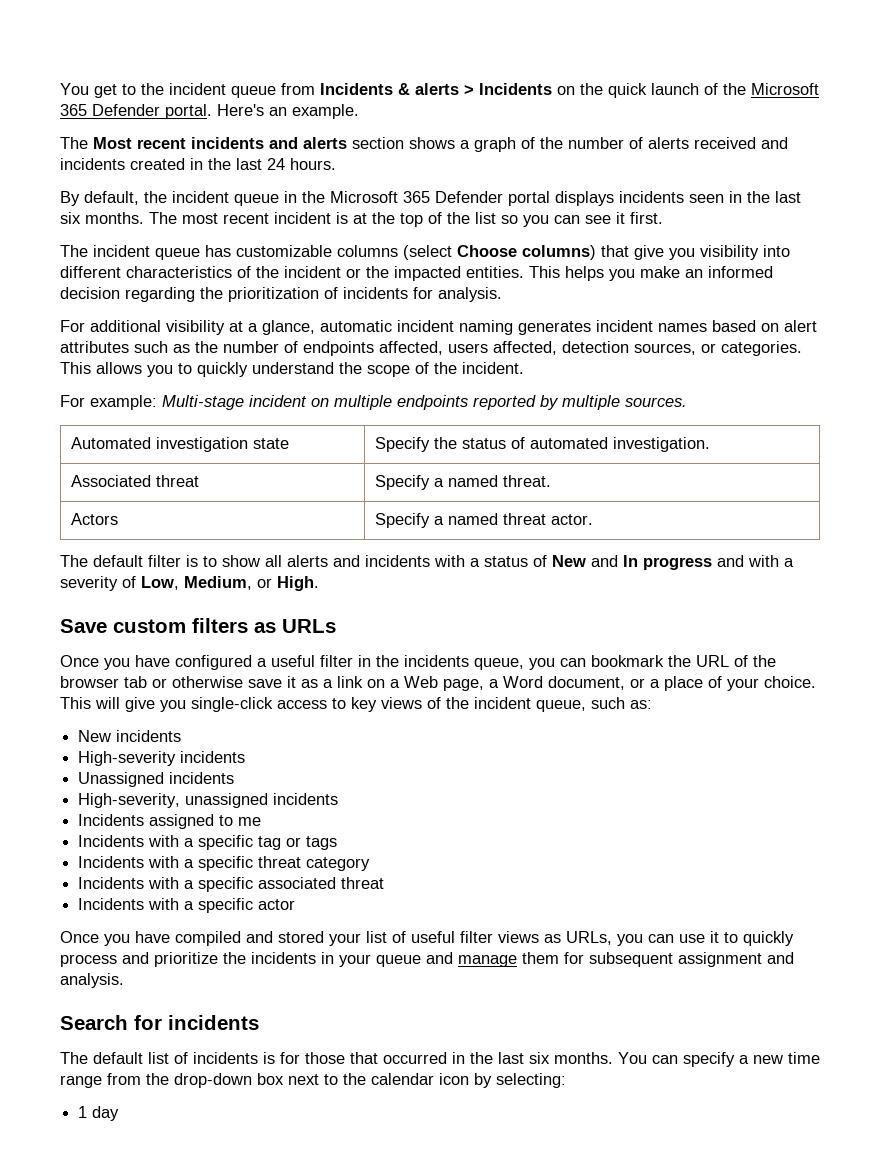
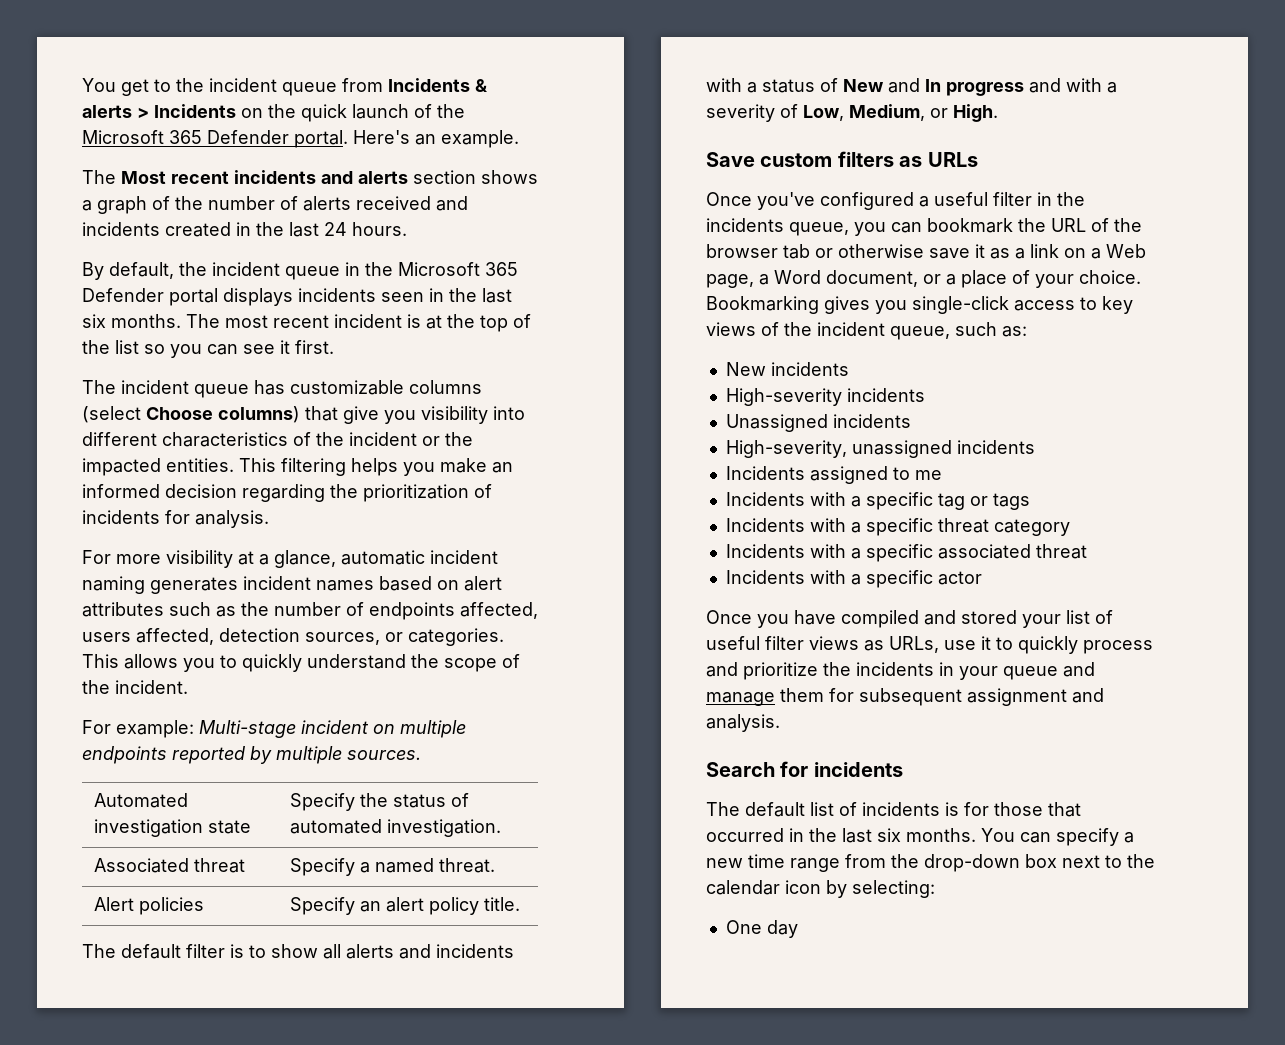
(560, 272) none -> [281,458,346,476] filtering
[90,320,161,332] additional -> [116,554,161,564] more
[70,513,118,525] [374,513,593,528] Actors | Specify a named threat actor. -> [93,897,204,915] [289,897,520,915] Alert policies | Specify an alert policy title.
[104,655,170,670] you have -> [757,192,815,210] you've
[60,697,155,712] This will give -> [706,296,870,314] Bookmarking gives
[617,934,674,946] you can -> (939, 644) none
[78,1106,88,1118] 1 -> [725,920,762,934] One

